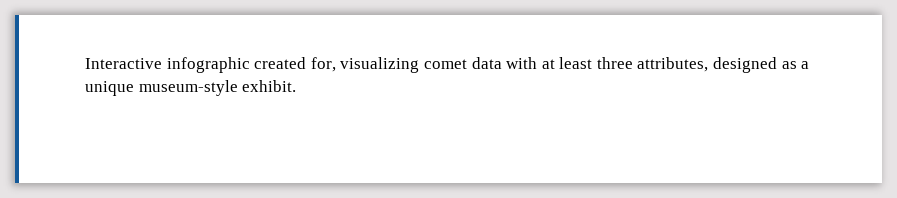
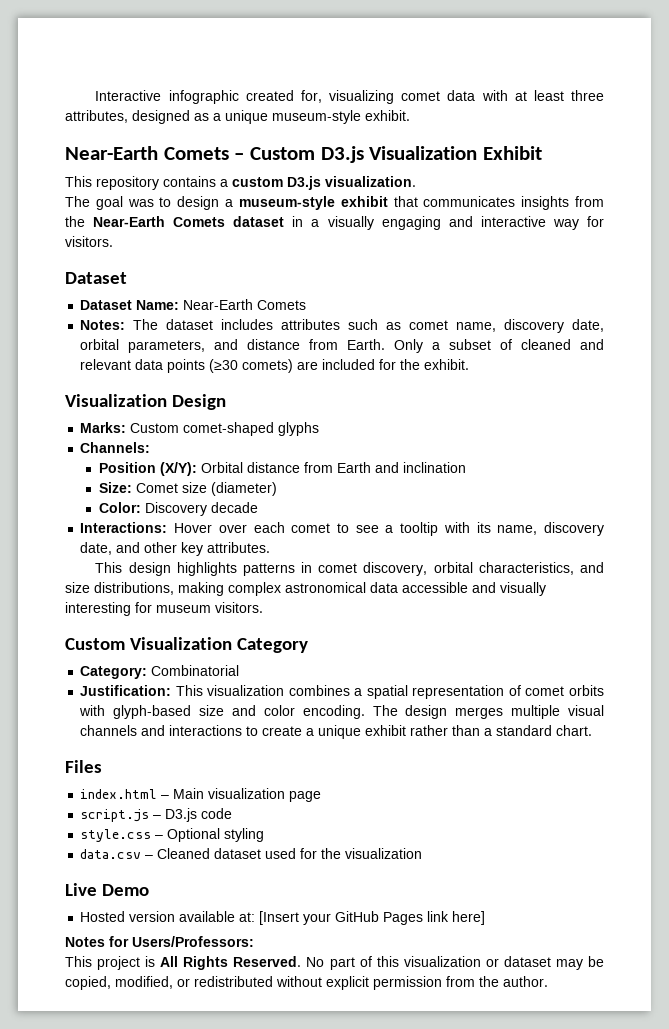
(297, 86) none -> [65,146,543,163] [65,176,416,190] [65,196,604,210] [65,216,604,230] [65,236,113,247] [65,272,127,284] [80,299,307,310] [80,319,604,333] [80,339,604,353] [80,359,470,373] [65,394,226,410] [80,422,320,436] [80,442,151,453] [99,462,467,476] [99,482,278,496] [99,502,259,516] [80,522,605,536] [80,542,271,556] [95,562,604,576] [65,582,546,596] [65,602,263,616] [65,637,308,653] [80,665,240,679] [80,685,605,699] [79,705,605,719] [80,725,593,739] [65,760,102,773] [80,788,322,802] [80,808,233,822] [80,828,265,842] [80,848,423,859] [65,883,149,896] [80,911,486,925] [65,936,254,947] [65,956,604,970] [65,976,548,990] // Near-Earth Comets – Custom D3.js Visualization Exhibit // This repository contains a custom D3.js visualization. // The goal was to design a museum-style exhibit that communicates insights from the Near-Earth Comets dataset in a visually engaging and interactive way for visitors. // Dataset // Dataset Name: Near-Earth Comets // Notes: The dataset includes attributes such as comet name, discovery date, orbital parameters, and distance from Earth. Only a subset of cleaned and relevant data points (≥30 comets) are included for the exhibit. // Visualization Design // Marks: Custom comet-shaped glyphs // Channels: // Position (X/Y): Orbital distance from Earth and inclination // Size: Comet size (diameter) // Color: Discovery decade // Interactions: Hover over each comet to see a tooltip with its name, discovery date, and other key attributes. // This design highlights patterns in comet discovery, orbital characteristics, and size distributions, making complex astronomical data accessible and visually interesting for museum visitors. // Custom Visualization Category // Category: Combinatorial // Justification: This visualization combines a spatial representation of comet orbits with glyph-based size and color encoding. The design merges multiple visual channels and interactions to create a unique exhibit rather than a standard chart. // Files // index.html – Main visualization page // script.js – D3.js code // style.css – Optional styling // data.csv – Cleaned dataset used for the visualization // Live Demo // Hosted version available at: [Insert your GitHub Pages link here] // Notes for Users/Professors: // This project is All Rights Reserved. No part of this visualization or dataset may be copied, modified, or redistributed without explicit permission from the author.

